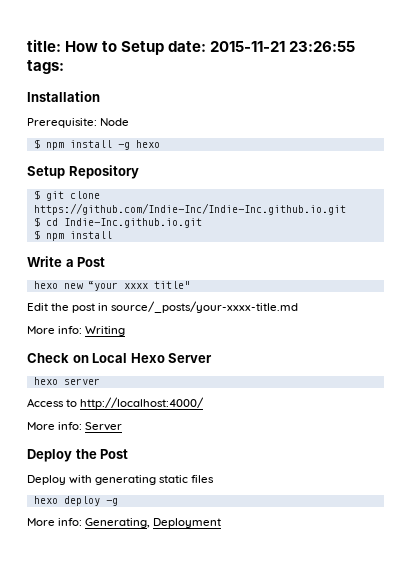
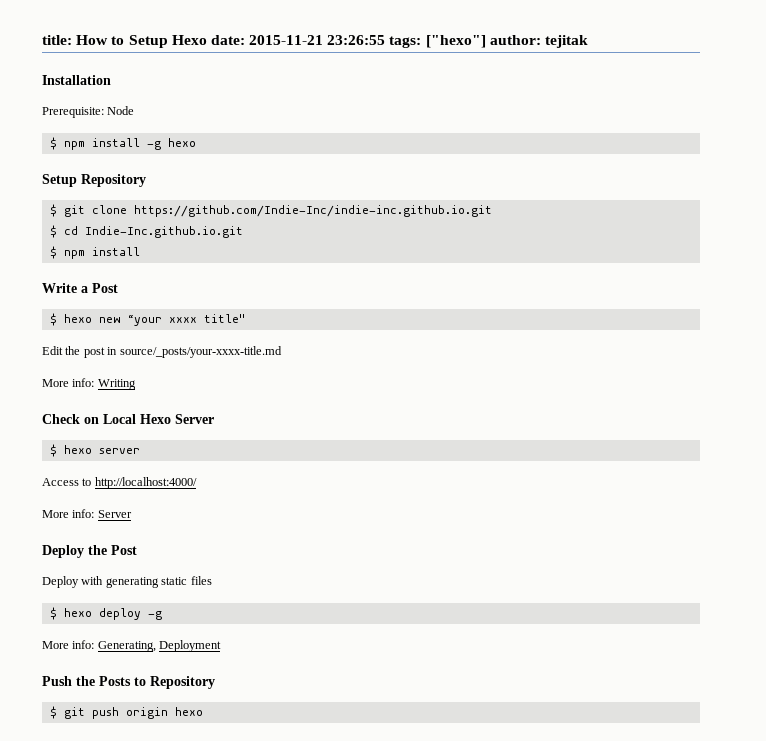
(165, 48) none -> [171,35,207,45] Hexo
(64, 67) none -> [425,35,589,48] ["hexo"] author: tejitak
[33,203,346,215] https://github.com/Indie-Inc/Indie-Inc.github.io.git -> [133,205,492,217] https://github.com/Indie-Inc/indie-inc.github.io.git
(106, 262) none -> [49,313,57,326] $
(213, 358) none -> [49,444,57,457] $
(215, 479) none -> [49,607,57,620] $
(222, 523) none -> [42,676,215,689] [49,706,203,719] // Push the Posts to Repository // $ git push origin hexo

